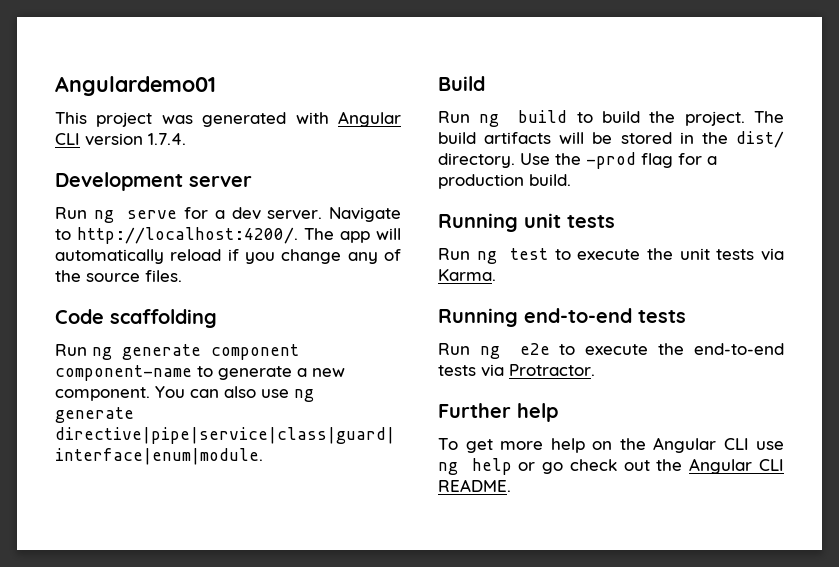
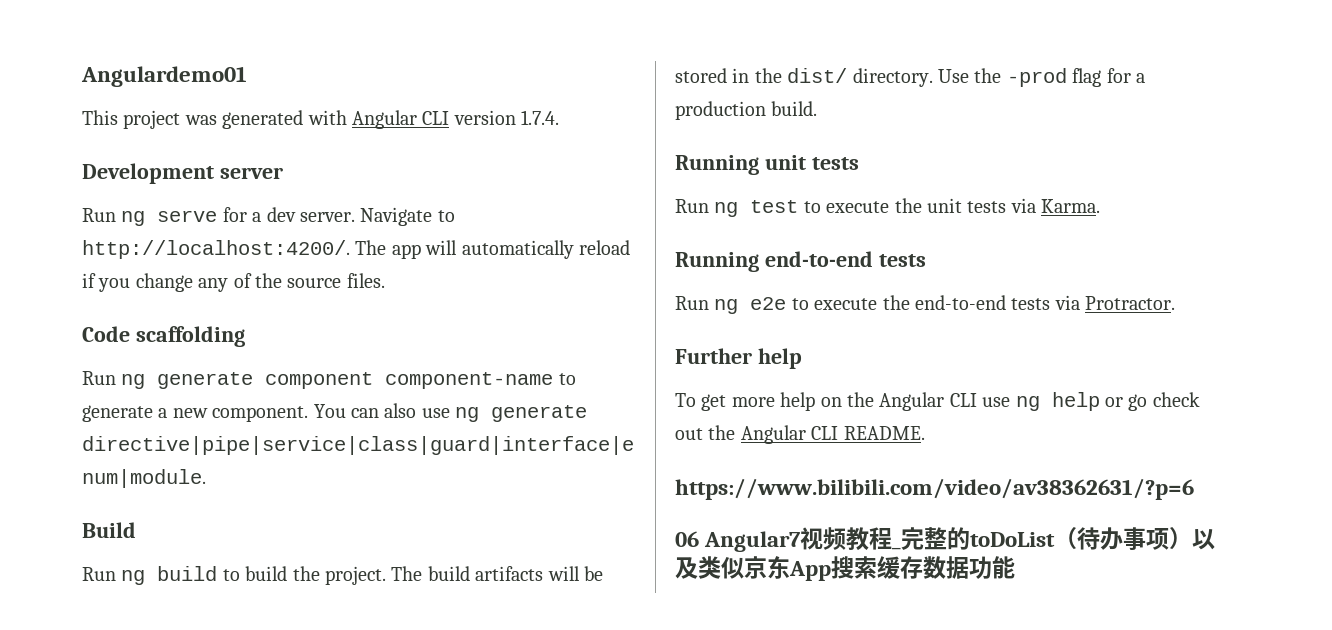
(511, 485) none -> [675,478,1194,500] [675,527,1216,552] [675,556,1015,581] // https://www.bilibili.com/video/av38362631/?p=6 // 06 Angular7视频教程_完整的toDoList（待办事项）以及类似京东App搜索缓存数据功能

